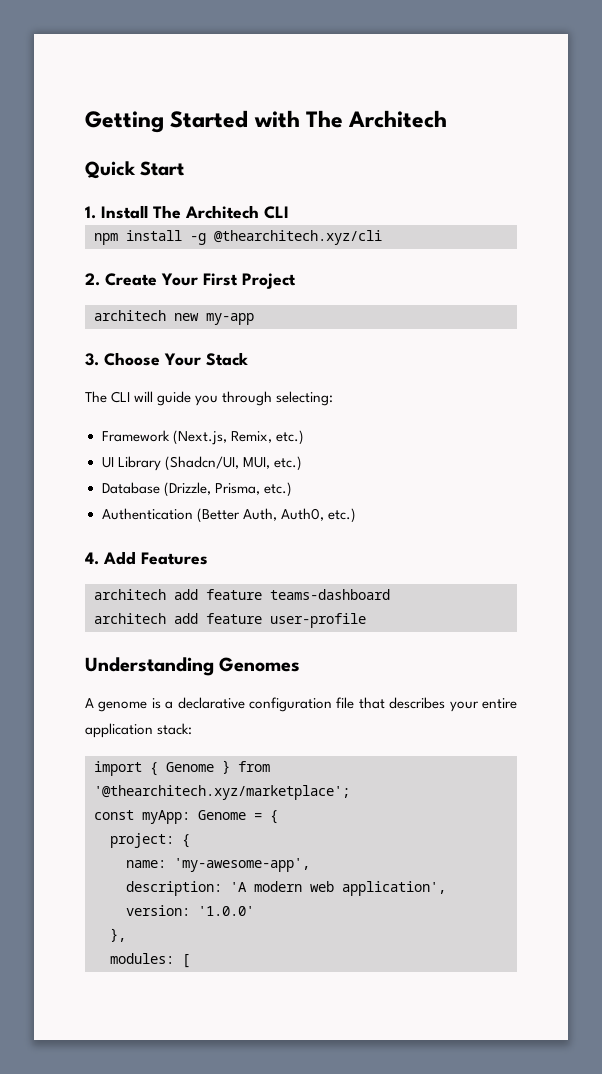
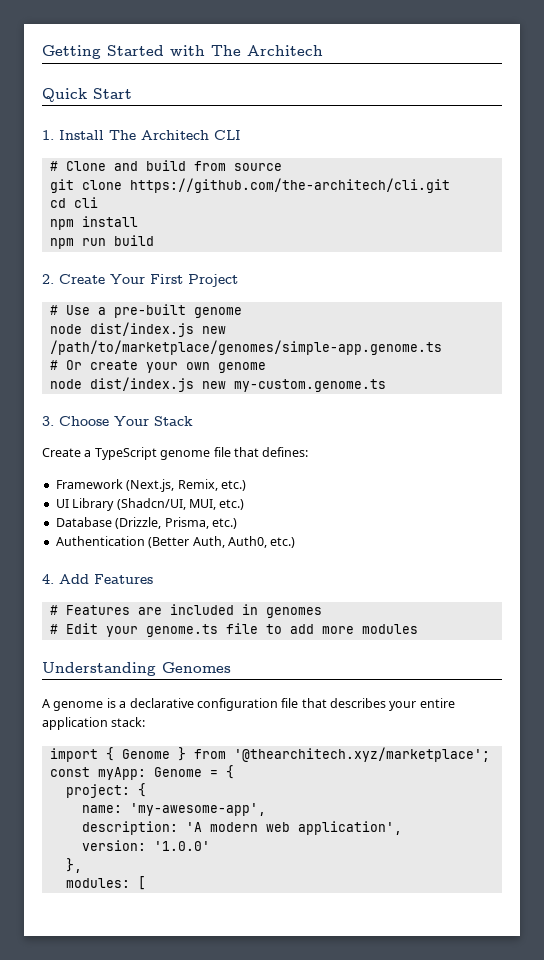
(289, 212) none -> [49,160,282,171] [49,178,450,193] [49,197,98,208] // # Clone and build from source // git clone https://github.com/the-architech/cli.git // cd cli
[190,230,382,245] -g @thearchitech.xyz/cli -> [49,235,154,249] // npm run build
[94,310,254,325] [85,352,248,366] [85,391,334,406] architech new my-app // 3. Choose Your Stack // The CLI will guide you through selecting: -> [49,304,242,318] [49,322,226,337] [49,340,442,355] [49,360,266,373] [49,377,386,392] [42,416,193,426] [42,447,309,460] # Use a pre-built genome // node dist/index.js new /path/to/marketplace/genomes/simple-app.genome.ts // # Or create your own genome // node dist/index.js new my-custom.genome.ts // 3. Choose Your Stack // Create a TypeScript genome file that defines:
[94,589,390,600] [94,613,366,628] architech add feature teams-dashboard // architech add feature user-profile -> [49,604,322,618] [49,623,418,637] # Features are included in genomes // # Edit your genome.ts file to add more modules

